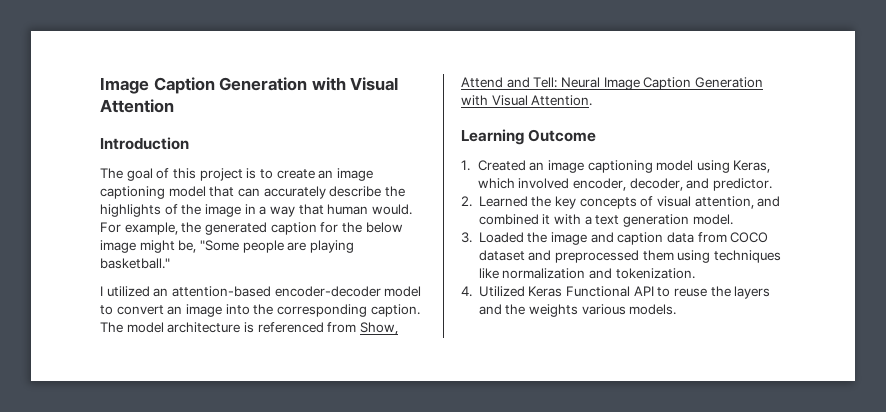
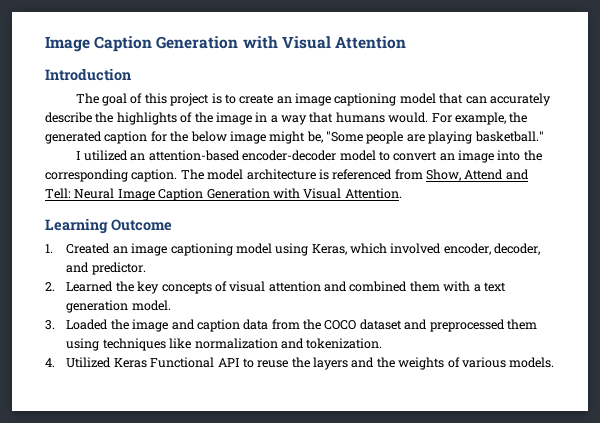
[327,204,369,215] human -> [335,112,385,123] humans
[694,196,754,209] attention, -> [268,281,321,292] attention
[542,214,551,225] it -> [409,281,440,292] them
(727, 237) none -> [303,319,322,330] the
(579, 310) none -> [447,357,460,368] of

